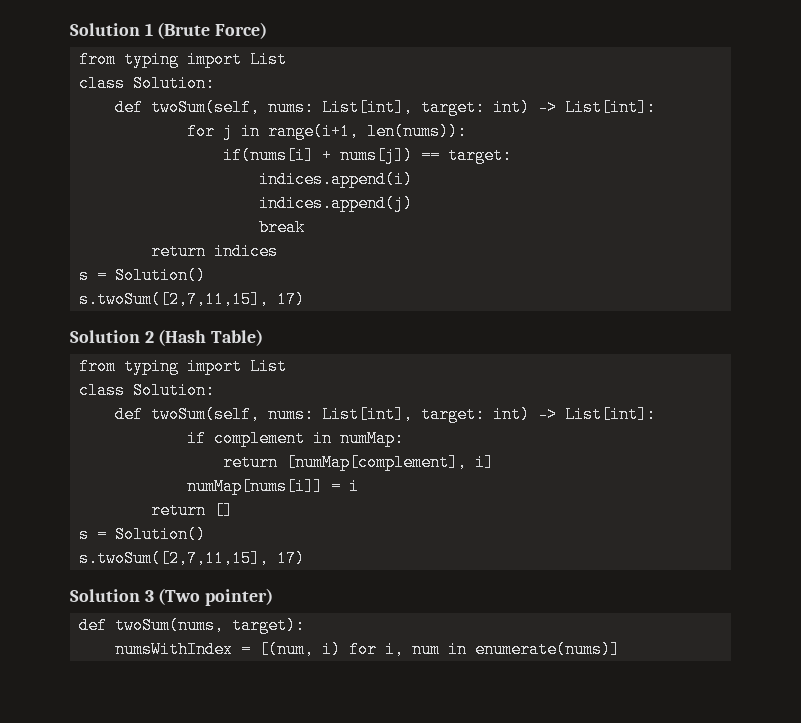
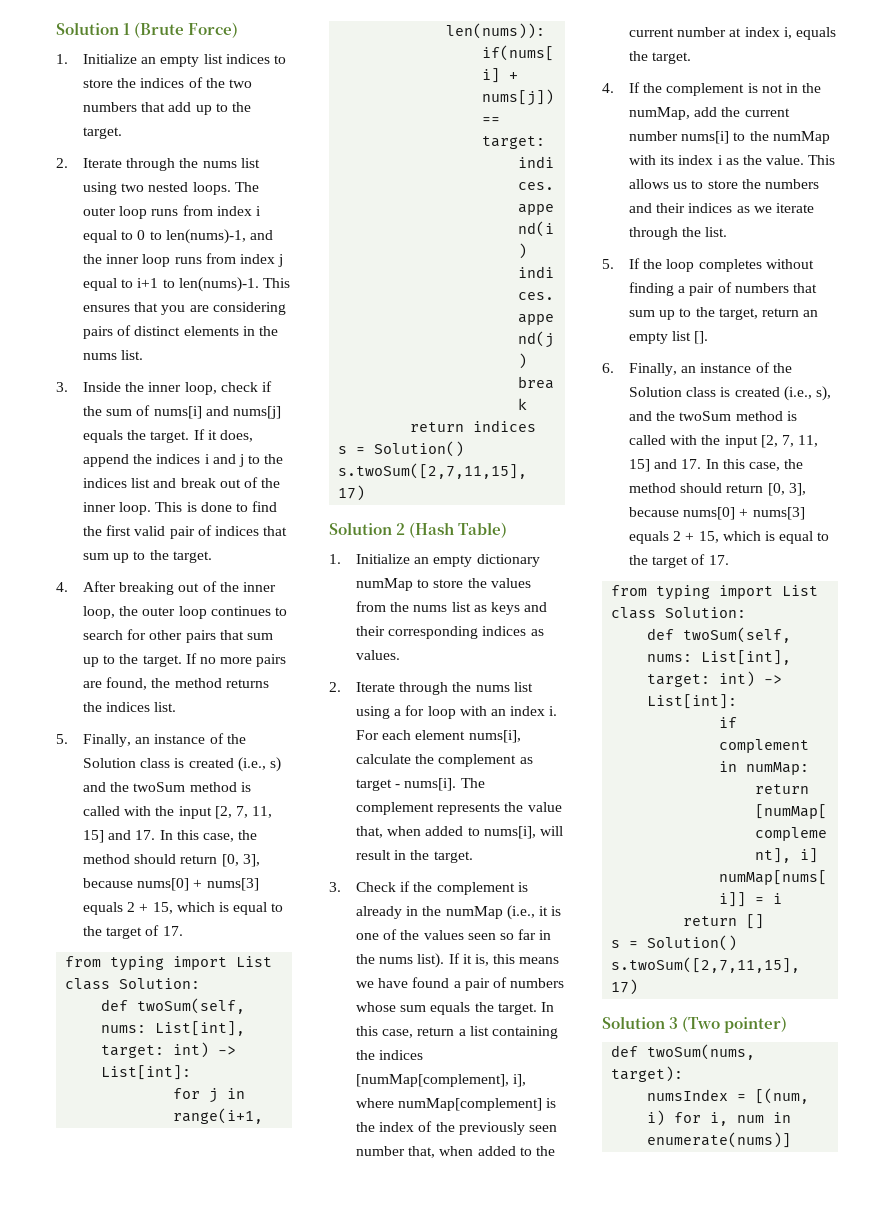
(268, 30) none -> [56,54,287,67] [83,77,253,88] [83,102,252,115] [83,127,123,139] [56,158,260,171] [83,182,259,195] [83,205,262,219] [83,229,274,244] [83,253,284,267] [83,277,291,292] [83,302,286,315] [83,325,279,339] [83,350,144,360] [56,381,273,395] [83,405,282,419] [83,429,254,443] [83,454,284,467] [83,477,281,488] [83,501,278,515] [83,525,288,539] [83,550,212,563] [56,581,277,595] [83,606,288,619] [83,629,274,643] [83,653,287,667] [83,677,269,690] [83,702,177,712] [56,733,246,747] [83,757,282,772] [83,782,251,792] [83,806,273,819] [83,830,258,843] [83,854,260,867] [83,878,259,891] [83,902,284,915] [83,925,183,939] // 1. Initialize an empty list indices to store the indices of the two numbers that add up to the target. // 2. Iterate through the nums list using two nested loops. The outer loop runs from index i equal to 0 to len(nums)-1, and the inner loop runs from index j equal to i+1 to len(nums)-1. This ensures that you are considering pairs of distinct elements in the nums list. // 3. Inside the inner loop, check if the sum of nums[i] and nums[j] equals the target. If it does, append the indices i and j to the indices list and break out of the inner loop. This is done to find the first valid pair of indices that sum up to the target. // 4. After breaking out of the inner loop, the outer loop continues to search for other pairs that sum up to the target. If no more pairs are found, the method returns the indices list. // 5. Finally, an instance of the Solution class is created (i.e., s) and the twoSum method is called with the input [2, 7, 11, 15] and 17. In this case, the method should return [0, 3], because nums[0] + nums[3] equals 2 + 15, which is equal to the target of 17.
(264, 337) none -> [329,554,540,567] [356,578,531,591] [356,601,548,615] [356,626,544,639] [356,650,401,660] [329,682,533,695] [356,705,558,719] [356,730,521,743] [356,754,533,767] [356,778,485,791] [356,802,562,815] [356,826,564,839] [356,850,473,863] [329,881,528,895] [356,905,562,920] [356,929,552,940] [356,953,560,968] [356,977,565,991] [356,1002,555,1015] [356,1026,559,1039] [356,1050,424,1060] [356,1074,527,1087] [356,1098,557,1111] [356,1121,558,1135] [356,1146,556,1158] [629,27,837,40] [629,51,692,64] [602,82,822,96] [629,107,790,120] [629,131,830,144] [629,155,836,165] [629,179,820,189] [629,203,815,213] [629,227,728,240] [602,258,814,272] [629,282,818,296] [629,307,819,320] [629,331,709,344] [602,362,792,376] [629,386,832,401] [629,411,797,421] [629,435,819,448] [629,459,804,472] [629,483,806,496] [629,507,805,520] [629,531,830,544] [629,554,729,568] // 1. Initialize an empty dictionary numMap to store the values from the nums list as keys and their corresponding indices as values. // 2. Iterate through the nums list using a for loop with an index i. For each element nums[i], calculate the complement as target - nums[i]. The complement represents the value that, when added to nums[i], will result in the target. // 3. Check if the complement is already in the numMap (i.e., it is one of the values seen so far in the nums list). If it is, this means we have found a pair of numbers whose sum equals the target. In this case, return a list containing the indices [numMap[complement], i], where numMap[complement] is the index of the previously seen number that, when added to the current number at index i, equals the target. // 4. If the complement is not in the numMap, add the current number nums[i] to the numMap with its index i as the value. This allows us to store the numbers and their indices as we iterate through the list. // 5. If the loop completes without finding a pair of numbers that sum up to the target, return an empty list []. // 6. Finally, an instance of the Solution class is created (i.e., s), and the twoSum method is called with the input [2, 7, 11, 15] and 17. In this case, the method should return [0, 3], because nums[0] + nums[3] equals 2 + 15, which is equal to the target of 17.
[115,641,234,658] numsWithIndex -> [647,1089,729,1101] numsIndex

